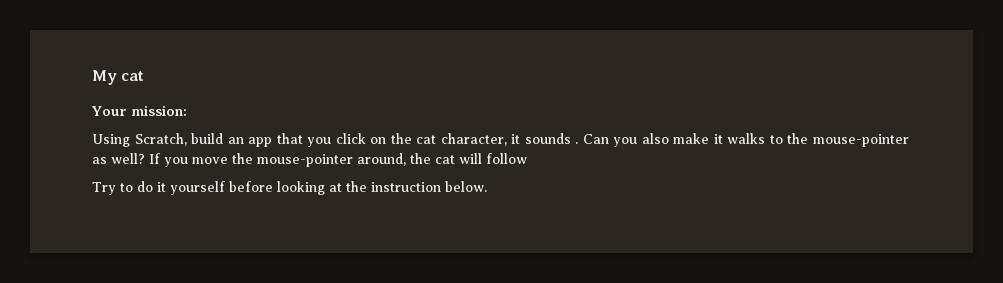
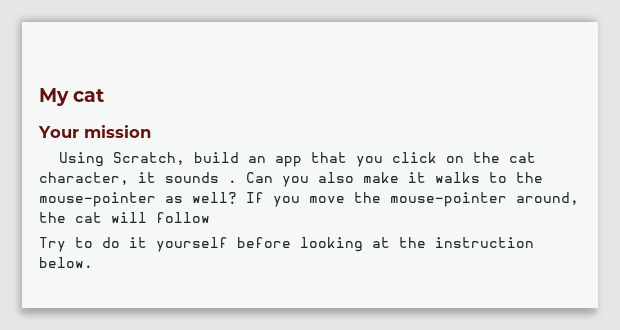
[130,105,187,116] mission: -> [84,125,151,138] mission

